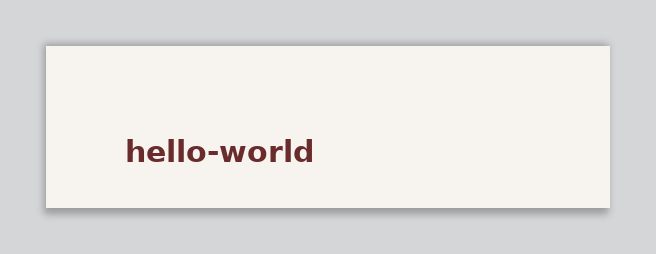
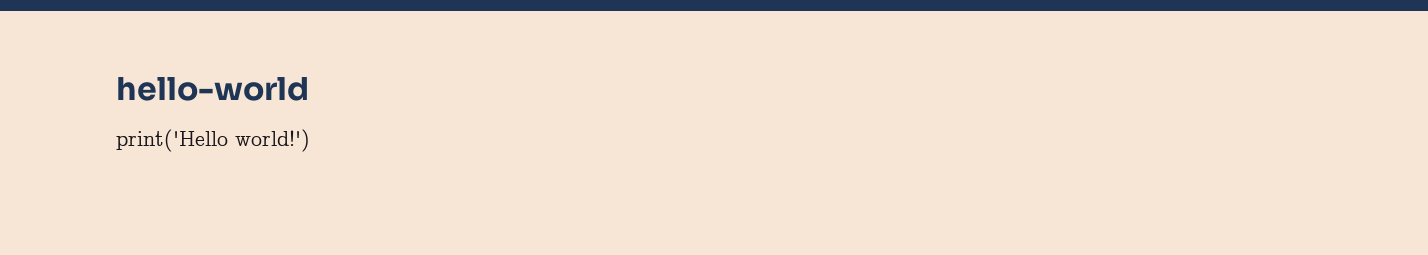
(314, 150) none -> [116,129,310,152] // print('Hello world!')

